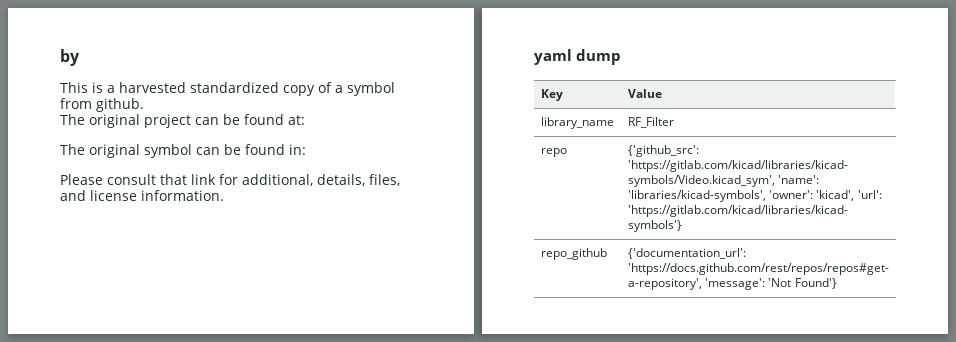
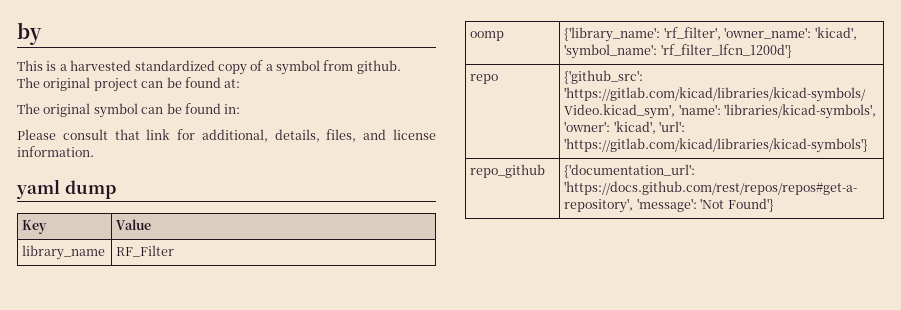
(674, 122) none -> [470,31,505,41] [564,27,857,42] [564,44,792,59] // oomp | {'library_name': 'rf_filter', 'owner_name': 'kicad', 'symbol_name': 'rf_filter_lfcn_1200d'}

